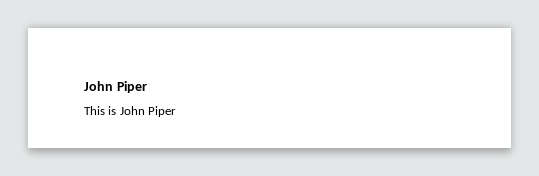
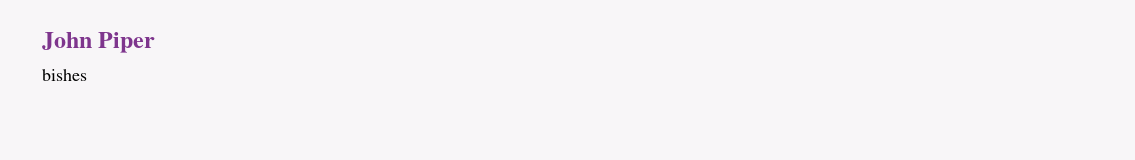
[84,106,177,117] This is John Piper -> [42,69,87,81] bishes

